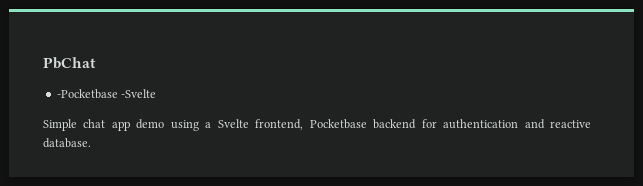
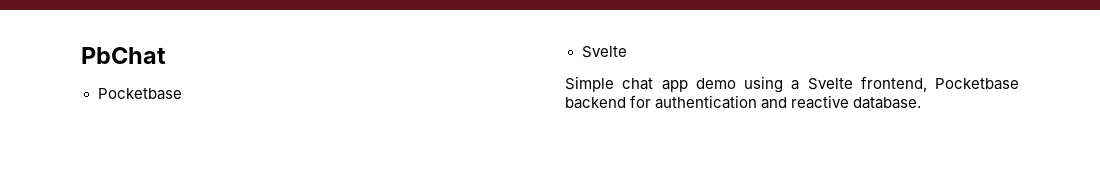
[56,89,157,99] -Pocketbase -Svelte -> [97,88,182,100] [581,46,627,58] Pocketbase // Svelte

